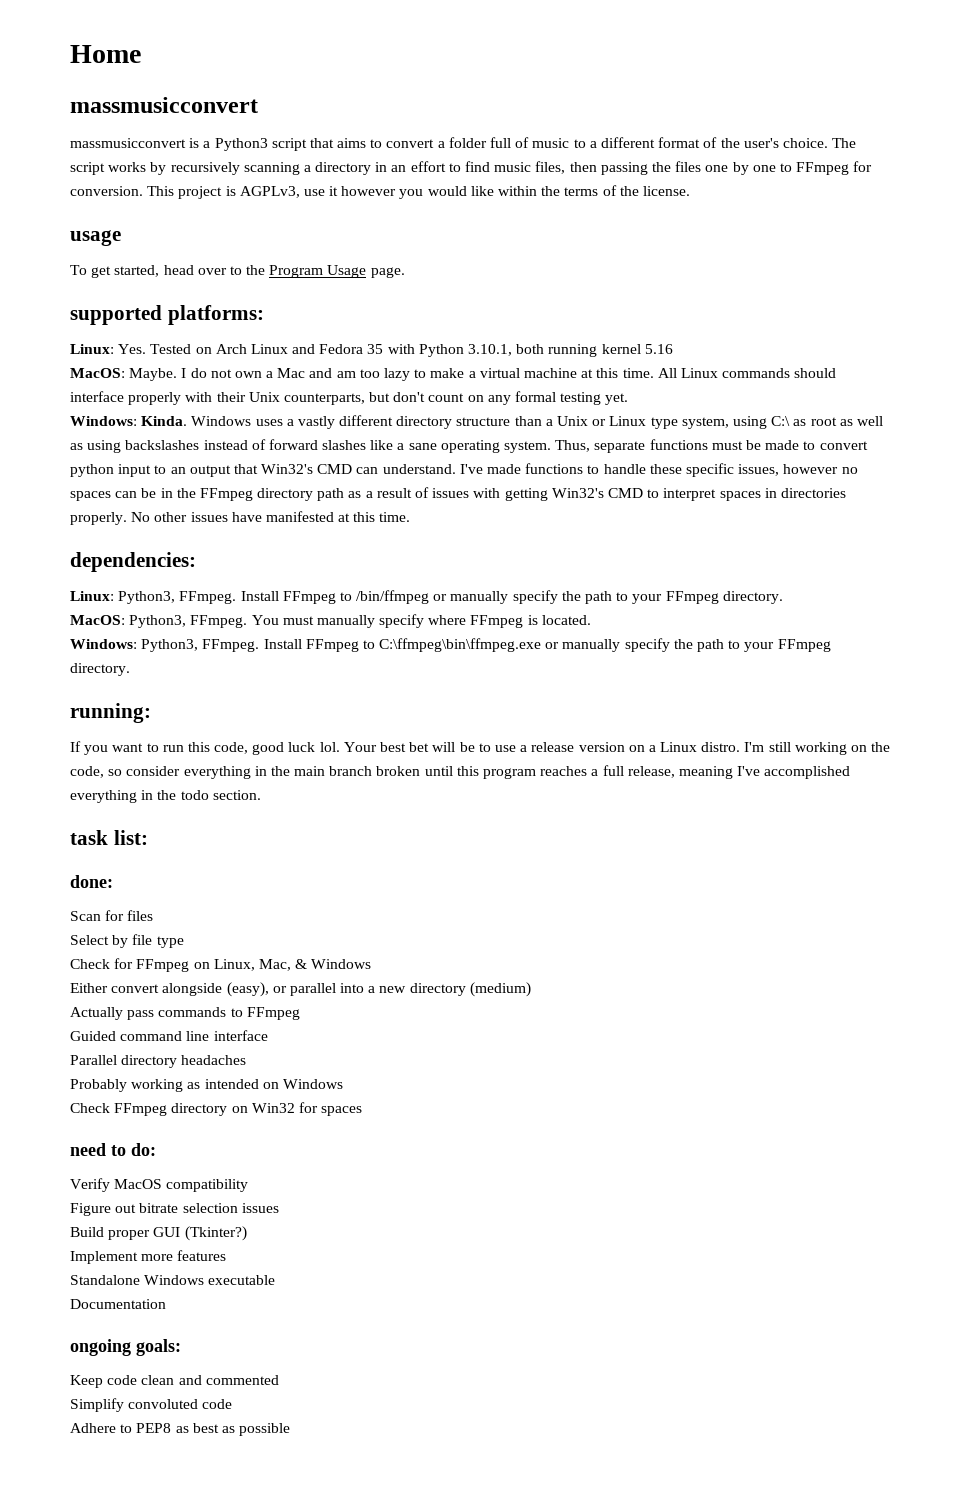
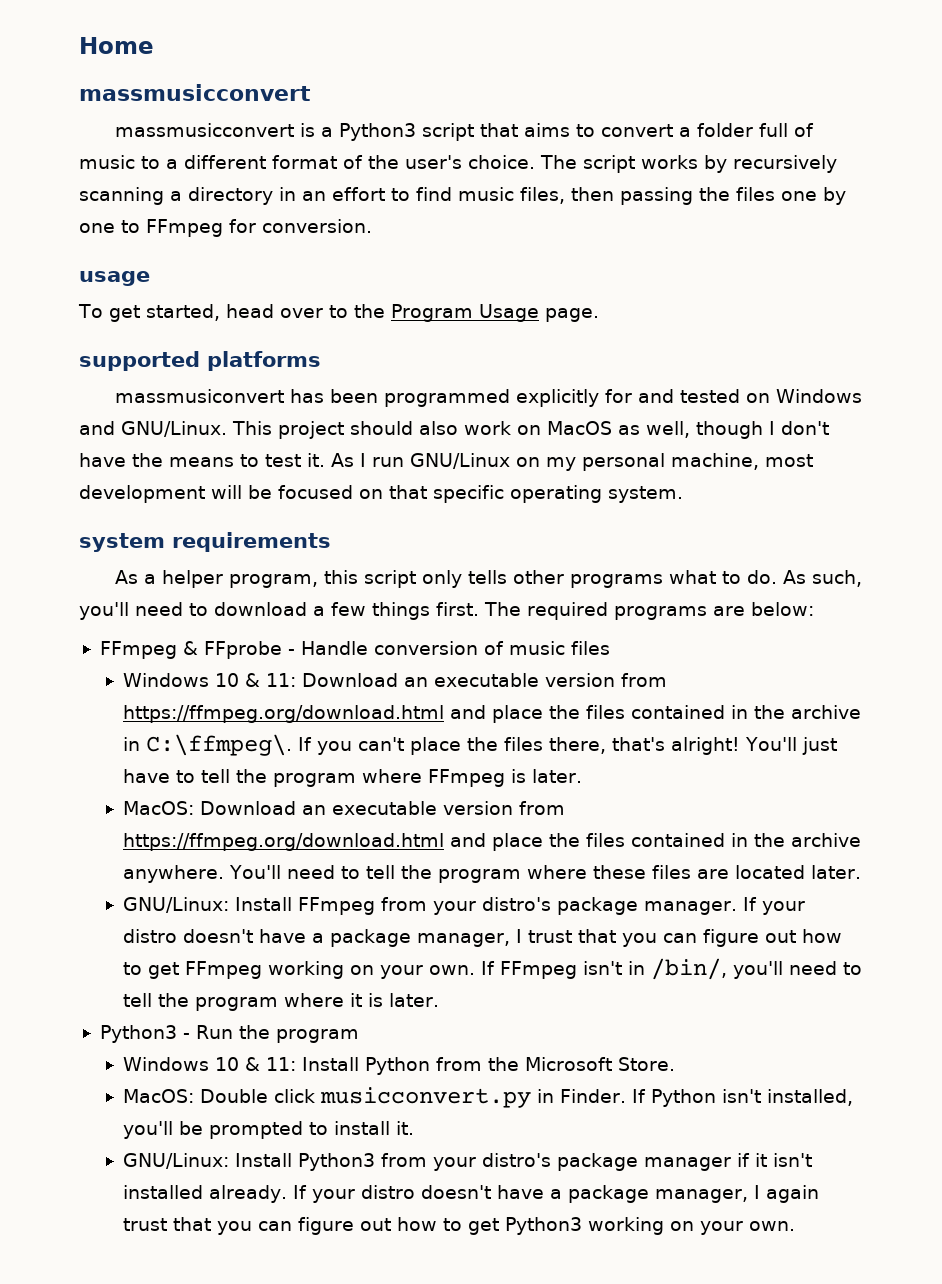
[147,185,690,199] This project is AGPLv3, use it however you would like within the terms of the license. -> (372, 226) none
[167,305,264,325] [70,344,673,357] [70,368,837,381] [70,391,629,405] [70,415,883,429] [70,439,868,453] [70,463,858,477] [70,487,846,501] [70,511,411,525] [70,552,196,572] [70,590,783,604] [70,614,591,628] [70,638,831,652] [70,663,130,676] [70,703,151,723] [70,741,891,755] [70,765,851,779] [70,790,261,803] [70,830,148,845] [70,875,113,888] [70,910,154,921] [70,934,184,948] [70,958,372,972] [70,982,531,997] [70,1007,300,1020] [70,1030,268,1041] [70,1055,247,1068] [70,1079,343,1092] [70,1102,363,1116] [70,1143,156,1156] [70,1178,249,1192] [70,1203,279,1216] [70,1226,247,1241] [70,1250,227,1264] [70,1275,276,1285] [70,1299,166,1309] [70,1339,181,1356] [70,1375,279,1388] [70,1398,233,1412] [70,1423,291,1436] platforms: // Linux: Yes. Tested on Arch Linux and Fedora 35 with Python 3.10.1, both running kernel 5.16 // MacOS: Maybe. I do not own a Mac and am too lazy to make a virtual machine at this time. All Linux commands should interface properly with their Unix counterparts, but don't count on any formal testing yet. // Windows: Kinda. Windows uses a vastly different directory structure than a Unix or Linux type system, using C:\ as root as well as using backslashes instead of forward slashes like a sane operating system. Thus, separate functions must be made to convert python input to an output that Win32's CMD can understand. I've made functions to handle these specific issues, however no spaces can be in the FFmpeg directory path as a result of issues with getting Win32's CMD to interpret spaces in directories properly. No other issues have manifested at this time. // dependencies: // Linux: Python3, FFmpeg. Install FFmpeg to /bin/ffmpeg or manually specify the path to your FFmpeg directory. // MacOS: Python3, FFmpeg. You must manually specify where FFmpeg is located. // Windows: Python3, FFmpeg. Install FFmpeg to C:\ffmpeg\bin\ffmpeg.exe or manually specify the path to your FFmpeg directory. // running: // If you want to run this code, good luck lol. Your best bet will be to use a release version on a Linux distro. I'm still working on the code, so consider everything in the main branch broken until this program reaches a full release, meaning I've accomplished everything in the todo section. // task list: // done: // Scan for files // Select by file type // Check for FFmpeg on Linux, Mac, & Windows // Either convert alongside (easy), or parallel into a new directory (medium) // Actually pass commands to FFmpeg // Guided command line interface // Parallel directory headaches // Probably working as intended on Windows // Check FFmpeg directory on Win32 for spaces // need to do: // Verify MacOS compatibility // Figure out bitrate selection issues // Build proper GUI (Tkinter?) // Implement more features // Standalone Windows executable // Documentation // ongoing goals: // Keep code clean and commented // Simplify convoluted code // Adhere to PEP8 as best as possible -> [207,351,321,371] [114,389,862,407] [79,421,829,439] [79,453,813,471] [79,485,683,503] [79,532,331,552] [114,570,862,588] [79,602,814,620] [99,641,610,659] [122,673,667,687] [122,705,861,723] [122,734,837,756] [122,769,582,787] [122,801,565,815] [122,833,861,851] [122,865,861,883] [122,897,805,915] [122,929,842,947] [122,958,862,980] [122,993,439,1011] [99,1025,359,1043] [122,1057,675,1075] [122,1087,853,1108] [122,1121,414,1139] [122,1153,812,1171] [122,1185,819,1203] [122,1217,795,1235] platforms // massmusiconvert has been programmed explicitly for and tested on Windows and GNU/Linux. This project should also work on MacOS as well, though I don't have the means to test it. As I run GNU/Linux on my personal machine, most development will be focused on that specific operating system. // system requirements // As a helper program, this script only tells other programs what to do. As such, you'll need to download a few things first. The required programs are below: // FFmpeg & FFprobe - Handle conversion of music files // Windows 10 & 11: Download an executable version from https://ffmpeg.org/download.html and place the files contained in the archive in C:\ffmpeg\. If you can't place the files there, that's alright! You'll just have to tell the program where FFmpeg is later. // MacOS: Download an executable version from https://ffmpeg.org/download.html and place the files contained in the archive anywhere. You'll need to tell the program where these files are located later. // GNU/Linux: Install FFmpeg from your distro's package manager. If your distro doesn't have a package manager, I trust that you can figure out how to get FFmpeg working on your own. If FFmpeg isn't in /bin/, you'll need to tell the program where it is later. // Python3 - Run the program // Windows 10 & 11: Install Python from the Microsoft Store. // MacOS: Double click musicconvert.py in Finder. If Python isn't installed, you'll be prompted to install it. // GNU/Linux: Install Python3 from your distro's package manager if it isn't installed already. If your distro doesn't have a package manager, I again trust that you can figure out how to get Python3 working on your own.

